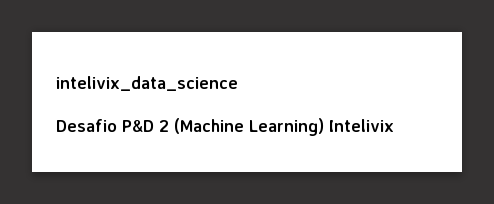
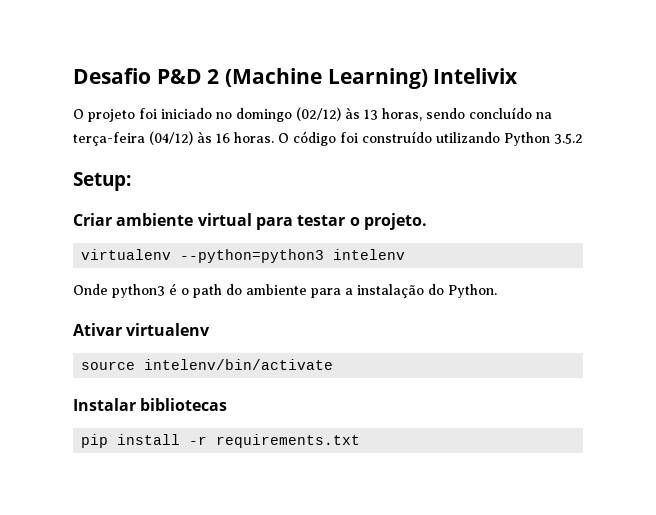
[56,76,238,91] intelivix_data_science // -> (73, 76) none
(394, 125) none -> [73,107,552,122] [73,131,583,146] [73,172,131,191] [73,213,427,230] [81,249,406,263] [73,283,497,298] [73,323,211,336] [81,359,334,370] [73,398,228,411] [81,434,361,448] // O projeto foi iniciado no domingo (02/12) às 13 horas, sendo concluído na terça-feira (04/12) às 16 horas. O código foi construído utilizando Python 3.5.2 // Setup: // Criar ambiente virtual para testar o projeto. // virtualenv --python=python3 intelenv // Onde python3 é o path do ambiente para a instalação do Python. // Ativar virtualenv // source intelenv/bin/activate // Instalar bibliotecas // pip install -r requirements.txt

